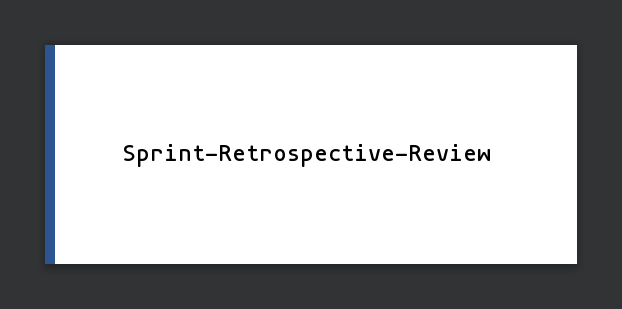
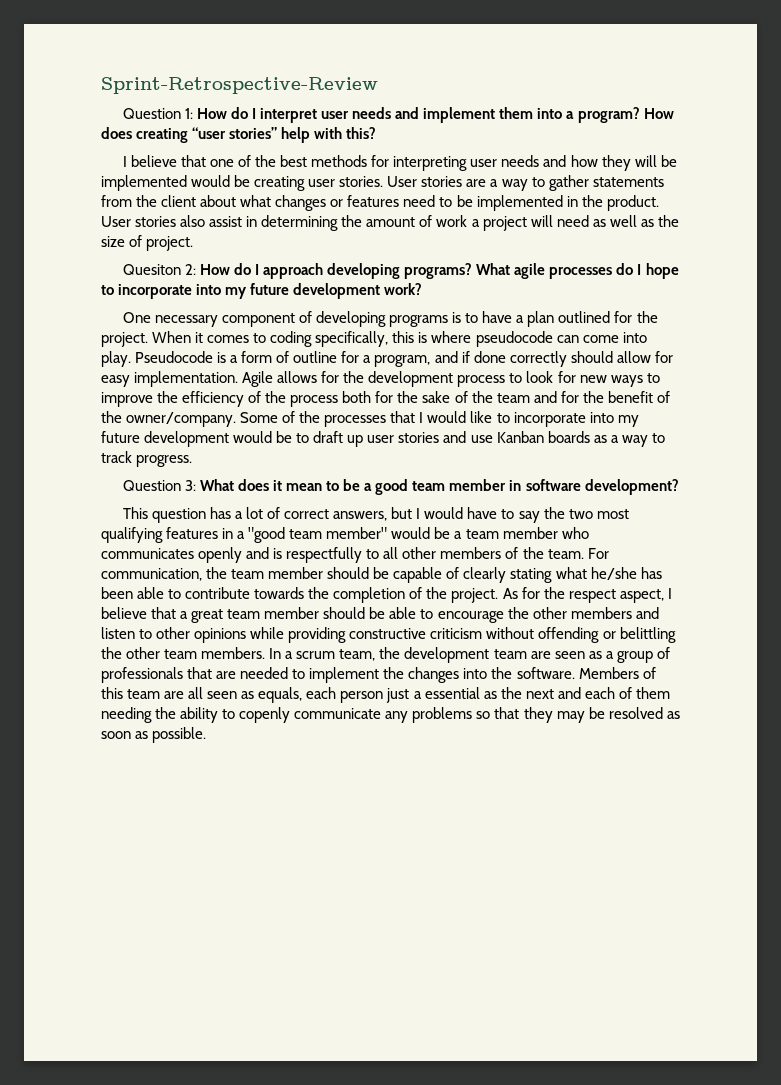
(491, 155) none -> [122,107,674,123] [101,127,377,143] [122,155,677,171] [101,175,664,191] [101,195,659,211] [101,215,679,231] [101,235,194,251] [122,263,679,279] [101,283,423,299] [122,311,658,327] [101,331,647,347] [101,351,673,367] [101,371,660,387] [101,391,670,407] [101,411,639,427] [101,431,665,447] [101,451,193,467] [122,479,679,495] [122,507,629,523] [101,527,589,543] [101,547,609,563] [101,567,662,583] [101,587,672,603] [101,607,659,623] [101,627,676,643] [101,647,670,663] [101,667,656,683] [101,687,670,703] [101,707,680,723] [101,727,207,743] // Question 1: How do I interpret user needs and implement them into a program? How does creating “user stories” help with this? // I believe that one of the best methods for interpreting user needs and how they will be implemented would be creating user stories. User stories are a way to gather statements from the client about what changes or features need to be implemented in the product. User stories also assist in determining the amount of work a project will need as well as the size of project. // Quesiton 2: How do I approach developing programs? What agile processes do I hope to incorporate into my future development work? // One necessary component of developing programs is to have a plan outlined for the project. When it comes to coding specifically, this is where pseudocode can come into play. Pseudocode is a form of outline for a program, and if done correctly should allow for easy implementation. Agile allows for the development process to look for new ways to improve the efficiency of the process both for the sake of the team and for the benefit of the owner/company. Some of the processes that I would like to incorporate into my future development would be to draft up user stories and use Kanban boards as a way to track progress. // Question 3: What does it mean to be a good team member in software development? // This question has a lot of correct answers, but I would have to say the two most qualifying features in a "good team member" would be a team member who communicates openly and is respectfully to all other members of the team. For communication, the team member should be capable of clearly stating what he/she has been able to contribute towards the completion of the project. As for the respect aspect, I believe that a great team member should be able to encourage the other members and listen to other opinions while providing constructive criticism without offending or belittling the other team members. In a scrum team, the development team are seen as a group of professionals that are needed to implement the changes into the software. Members of this team are all seen as equals, each person just a essential as the next and each of them needing the ability to copenly communicate any problems so that they may be resolved as soon as possible.

